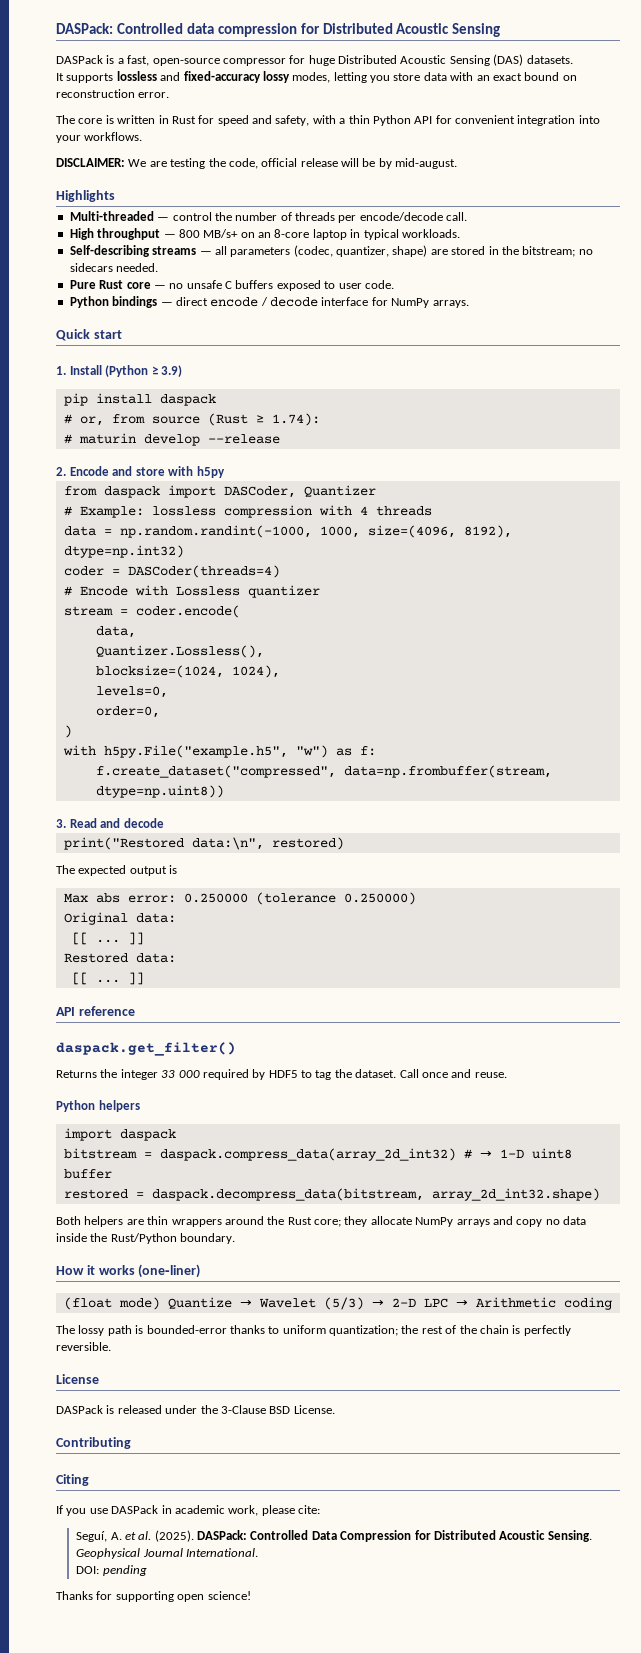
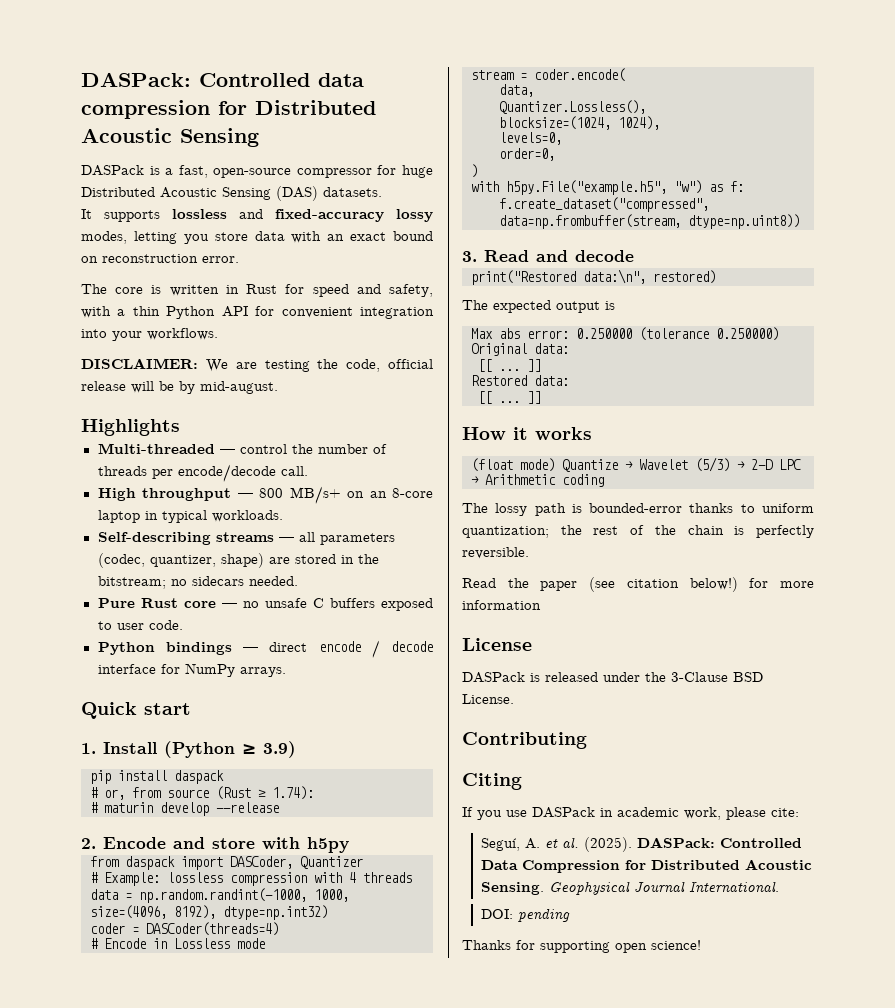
[134,585,320,598] with Lossless quantizer -> [153,938,265,949] in Lossless mode
[56,1006,135,1016] [56,1042,236,1056] [56,1069,507,1080] [56,1100,140,1112] [63,1128,176,1141] [63,1148,572,1161] [63,1169,112,1179] [63,1188,600,1201] [56,1216,586,1227] [56,1233,236,1244] // API reference // daspack.get_filter() // Returns the integer 33 000 required by HDF5 to tag the dataset. Call once and reuse. // Python helpers // import daspack // bitstream = daspack.compress_data(array_2d_int32) # → 1‑D uint8 buffer // restored = daspack.decompress_data(bitstream, array_2d_int32.shape) // Both helpers are thin wrappers around the Rust core; they allocate NumPy arrays and copy no data inside the Rust/Python boundary. -> (541, 397) none
[138,1264,201,1278] (one‑liner) -> (592, 433) none
(111, 1346) none -> [462,577,814,592] [462,600,541,610] // Read the paper (see citation below!) for more information

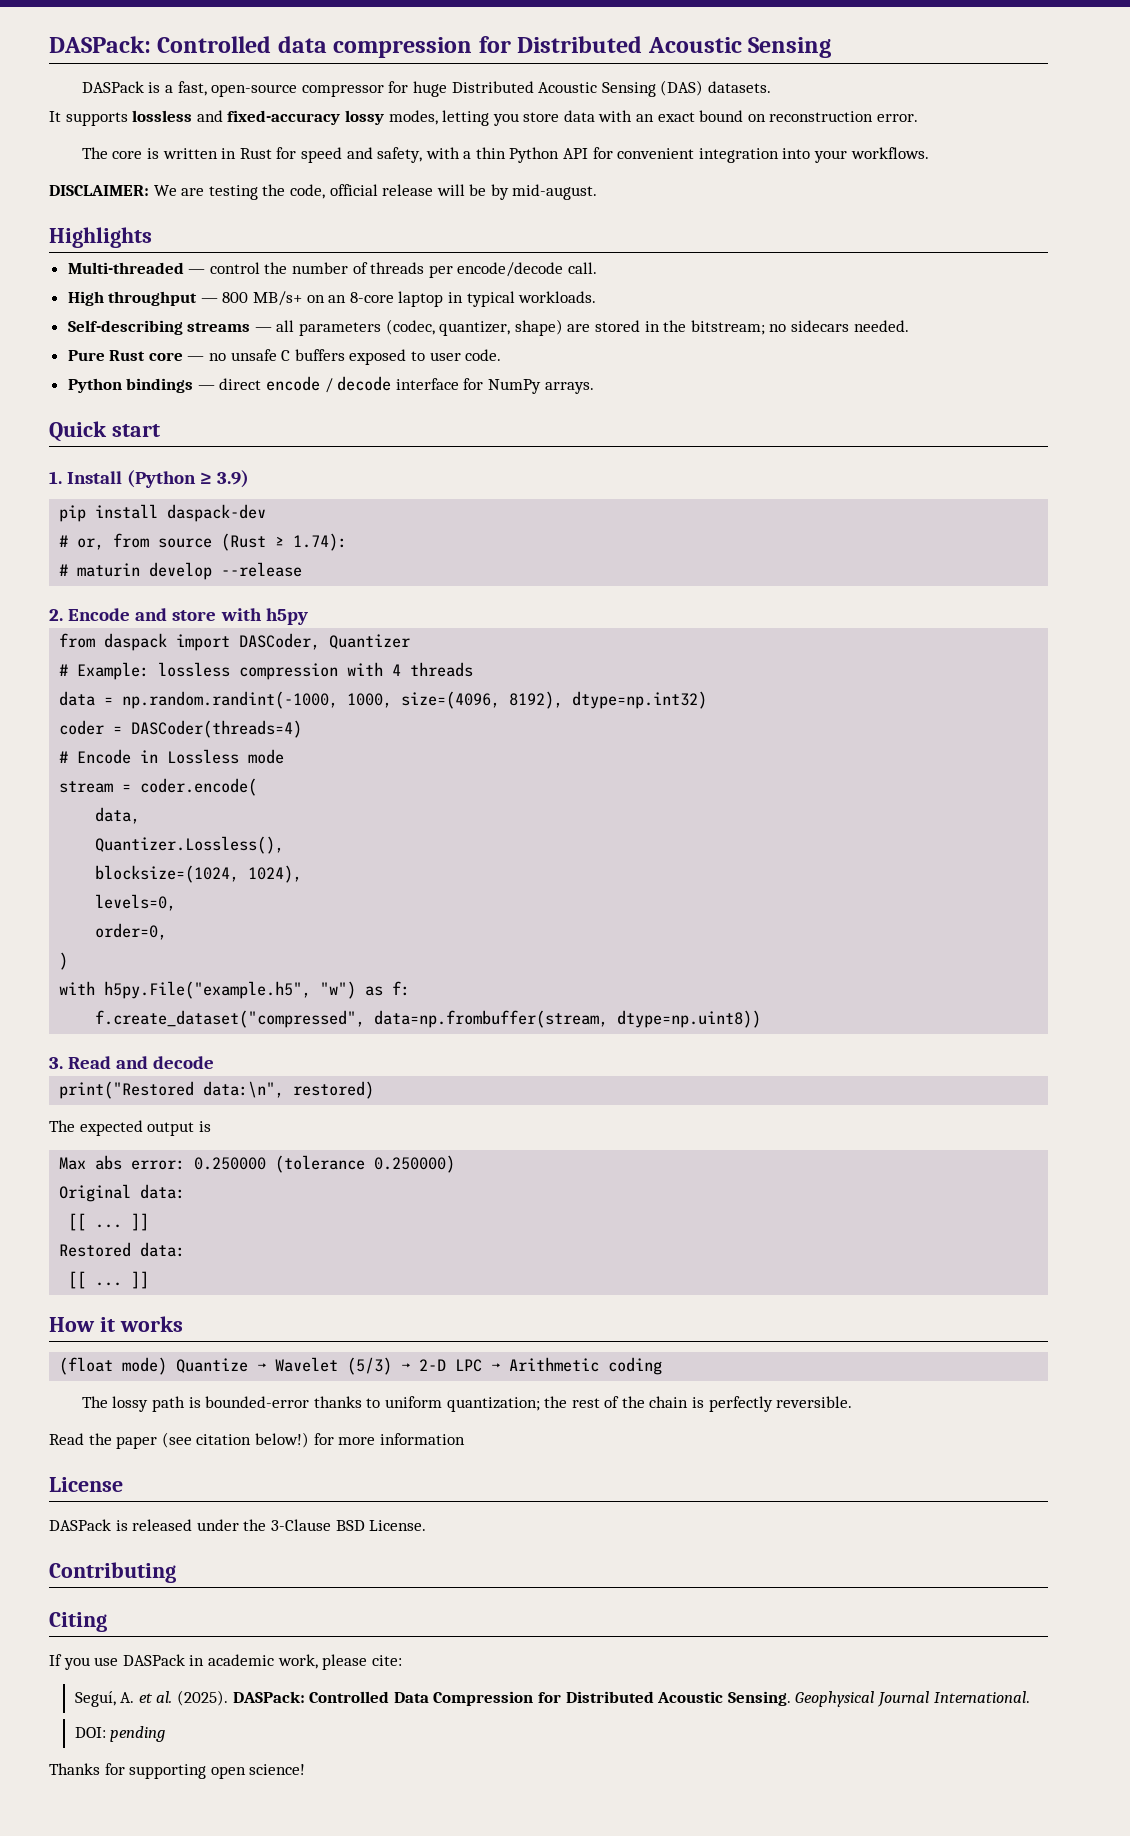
[174,770,224,784] daspack -> [167,504,267,522] daspack-dev

